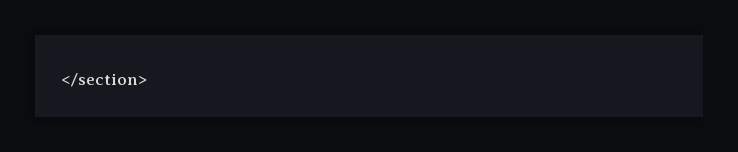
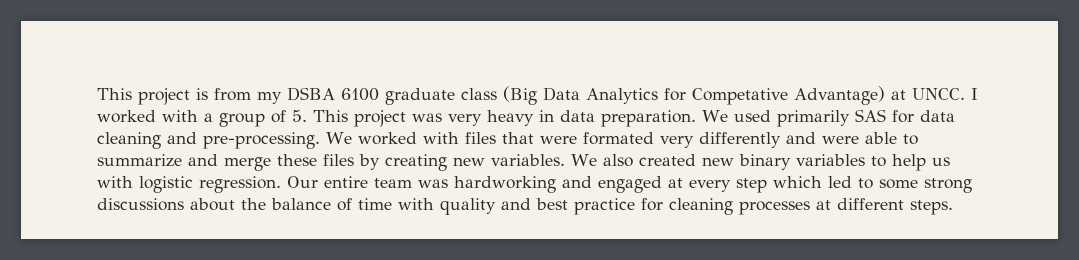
[61,73,147,87] </section> -> [97,86,978,105] [97,109,955,127] [97,132,918,149] [97,154,950,171] [97,176,972,193] [97,198,953,215] This project is from my DSBA 6100 graduate class (Big Data Analytics for Competative Advantage) at UNCC. I worked with a group of 5. This project was very heavy in data preparation. We used primarily SAS for data cleaning and pre-processing. We worked with files that were formated very differently and were able to summarize and merge these files by creating new variables. We also created new binary variables to help us with logistic regression. Our entire team was hardworking and engaged at every step which led to some strong discussions about the balance of time with quality and best practice for cleaning processes at different steps.

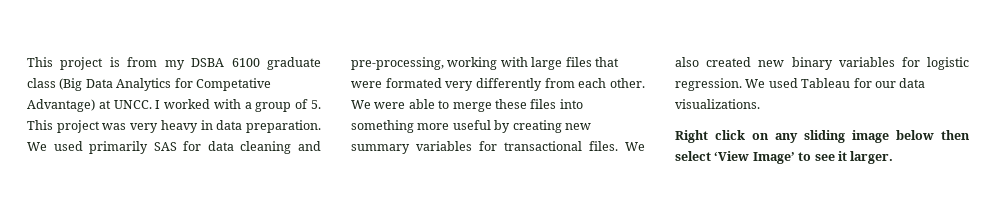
[203,132,459,149] pre-processing. We worked with -> [351,57,563,70] pre-processing, working with large
[785,132,816,144] and -> [544,78,645,88] [351,100,371,109] from each other. We
[97,154,218,167] summarize and -> (450, 104) none
[359,154,565,171] by creating new variables. -> [559,99,583,109] [351,120,591,133] [351,141,618,154] into something more useful by creating new summary variables for transactional files.
[870,154,950,171] [97,176,972,193] [97,198,953,215] to help us with logistic regression. Our entire team was hardworking and engaged at every step which led to some strong discussions about the balance of time with quality and best practice for cleaning processes at different steps. -> [901,57,969,70] [675,78,926,91] [675,99,760,109] [675,130,970,143] [675,151,894,164] for logistic regression. We used Tableau for our data visualizations. // Right click on any sliding image below then select ‘View Image’ to see it larger.

